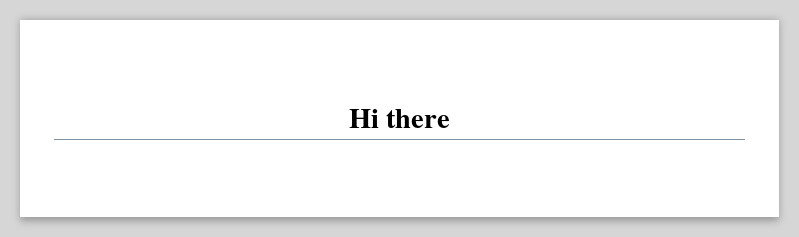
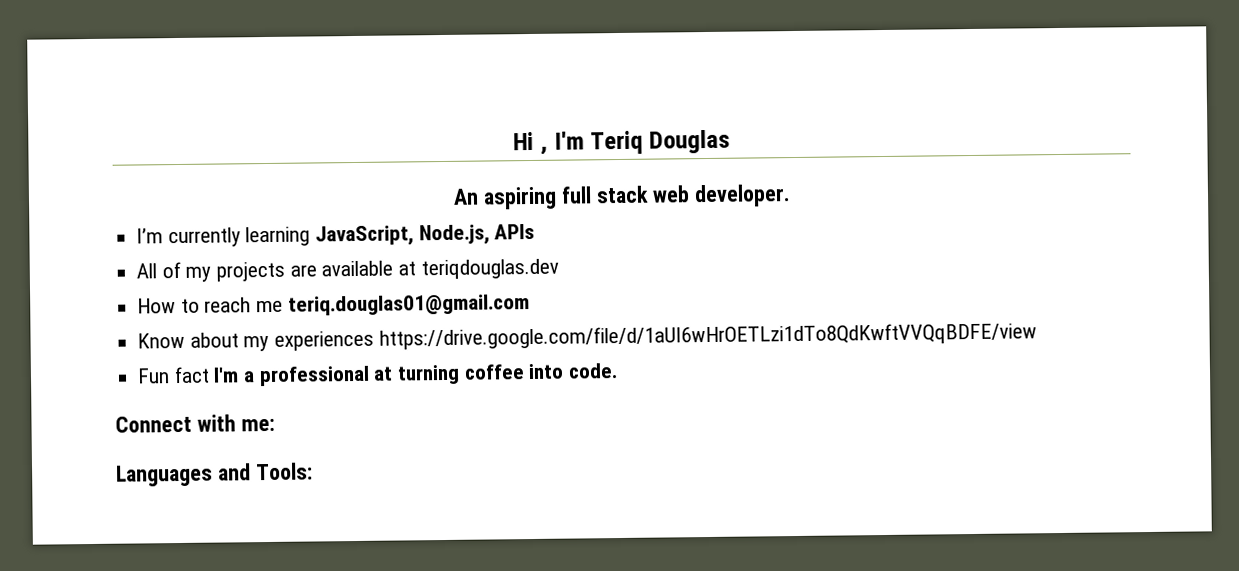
[386,109,451,128] there -> [539,129,730,155] [453,184,791,210] [136,223,536,248] [136,258,559,282] [137,294,530,316] [137,322,1037,352] [137,363,619,387] [115,414,275,433] [116,462,313,487] , I'm Teriq Douglas // An aspiring full stack web developer. // I’m currently learning JavaScript, Node.js, APIs // All of my projects are available at teriqdouglas.dev // How to reach me teriq.douglas01@gmail.com // Know about my experiences https://drive.google.com/file/d/1aUI6wHrOETLzi1dTo8QdKwftVVQqBDFE/view // Fun fact I'm a professional at turning coffee into code. // Connect with me: // Languages and Tools:

